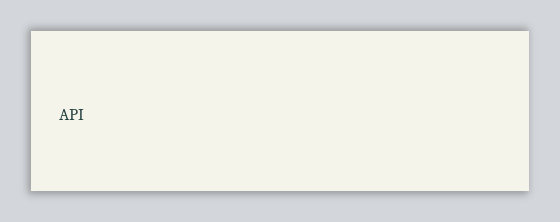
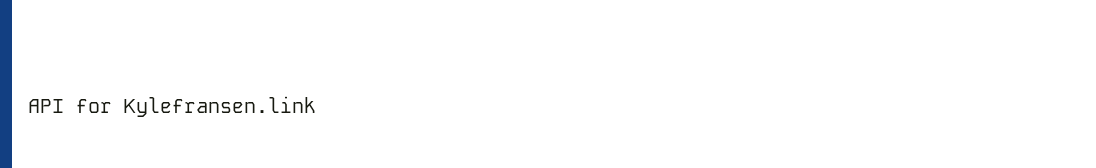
(84, 114) none -> [76,96,316,117] for Kylefransen.link

